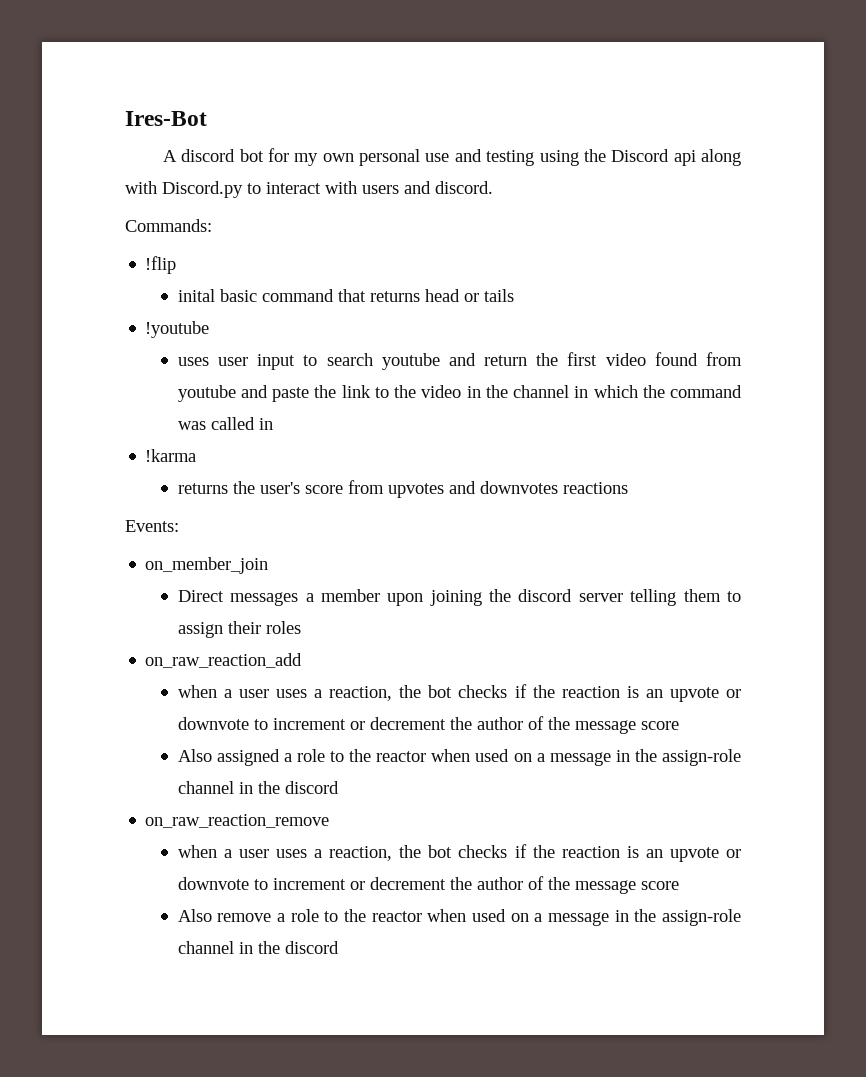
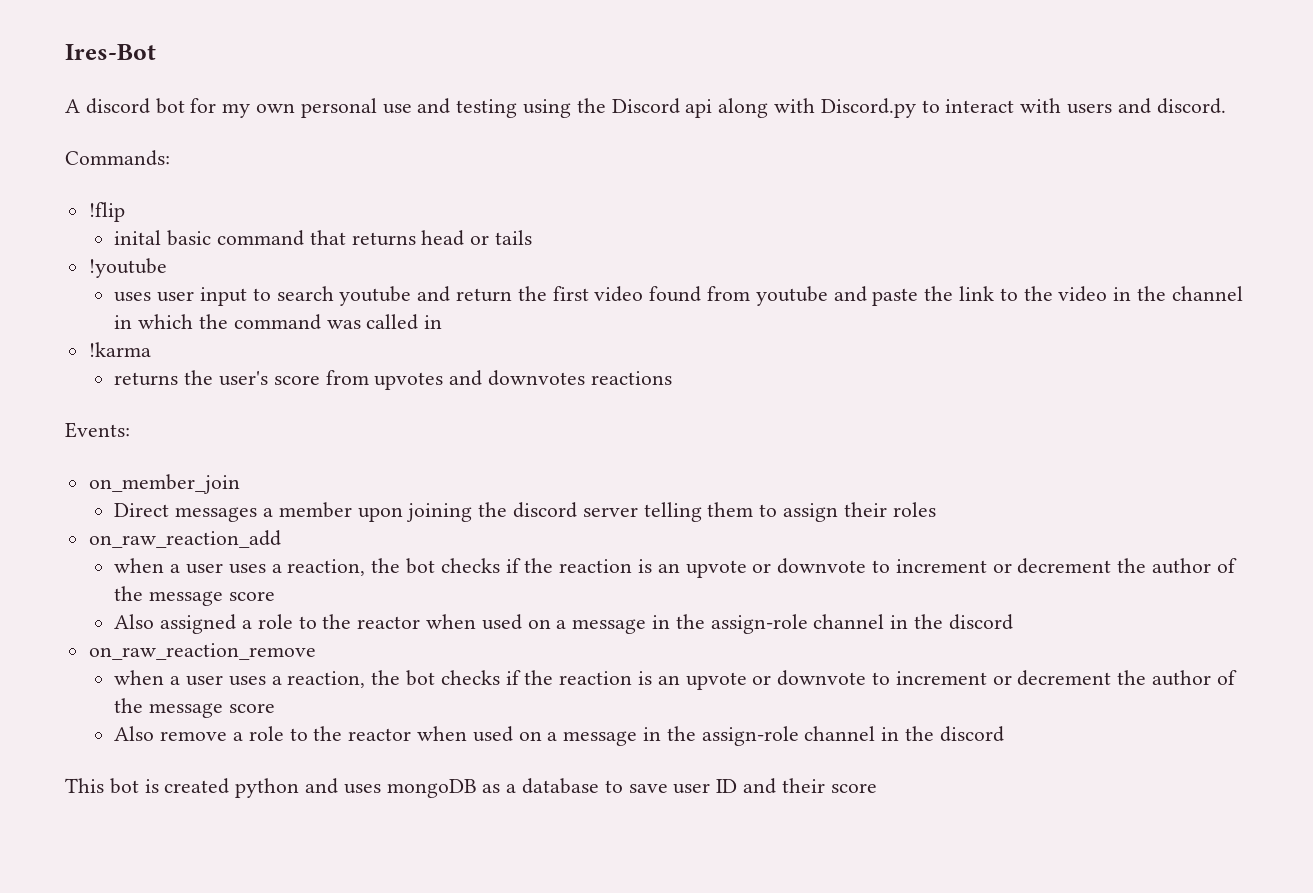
(339, 947) none -> [65,778,877,798] // This bot is created python and uses mongoDB as a database to save user ID and their score

